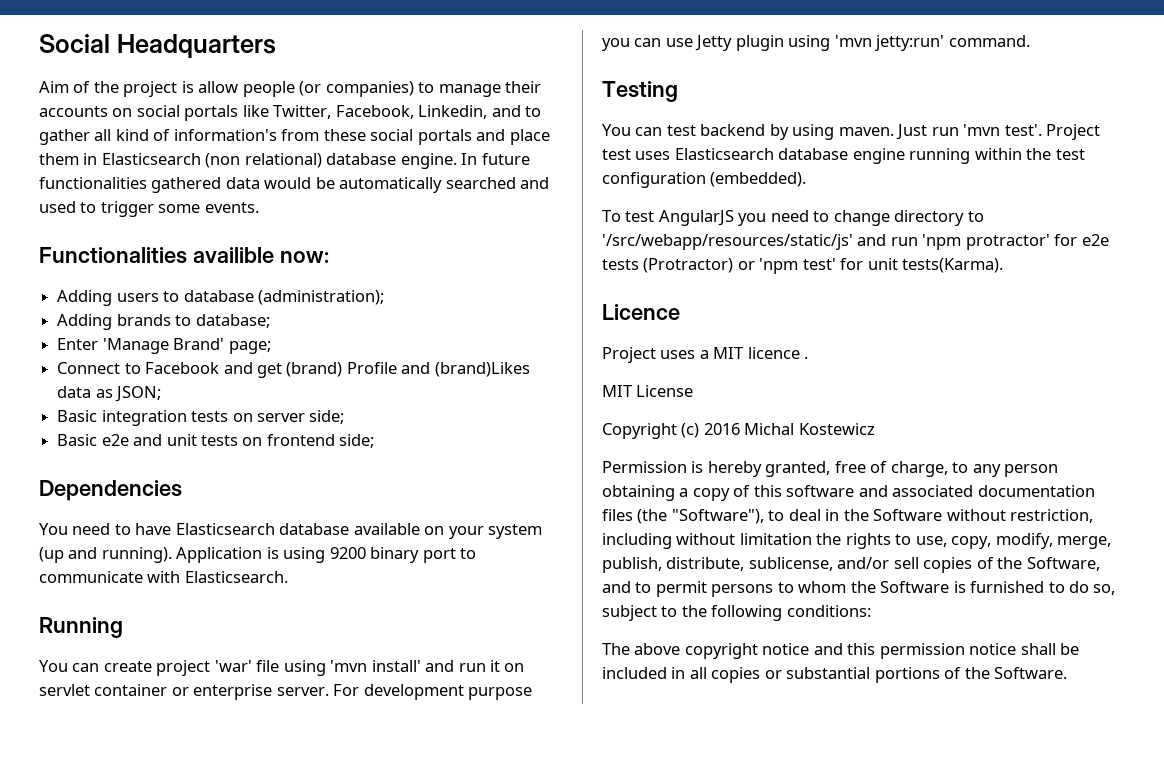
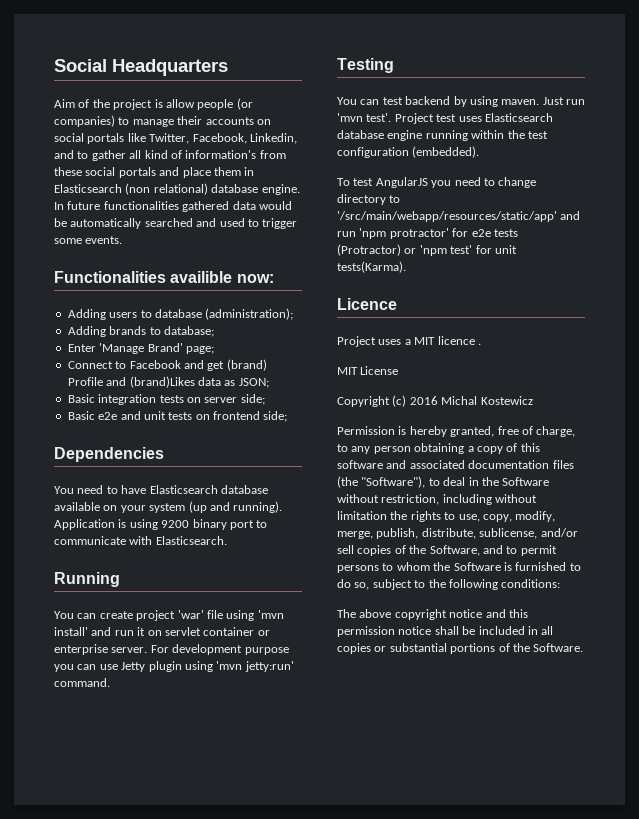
[602,234,853,250] '/src/webapp/resources/static/js' -> [337,211,557,222] '/src/main/webapp/resources/static/app'

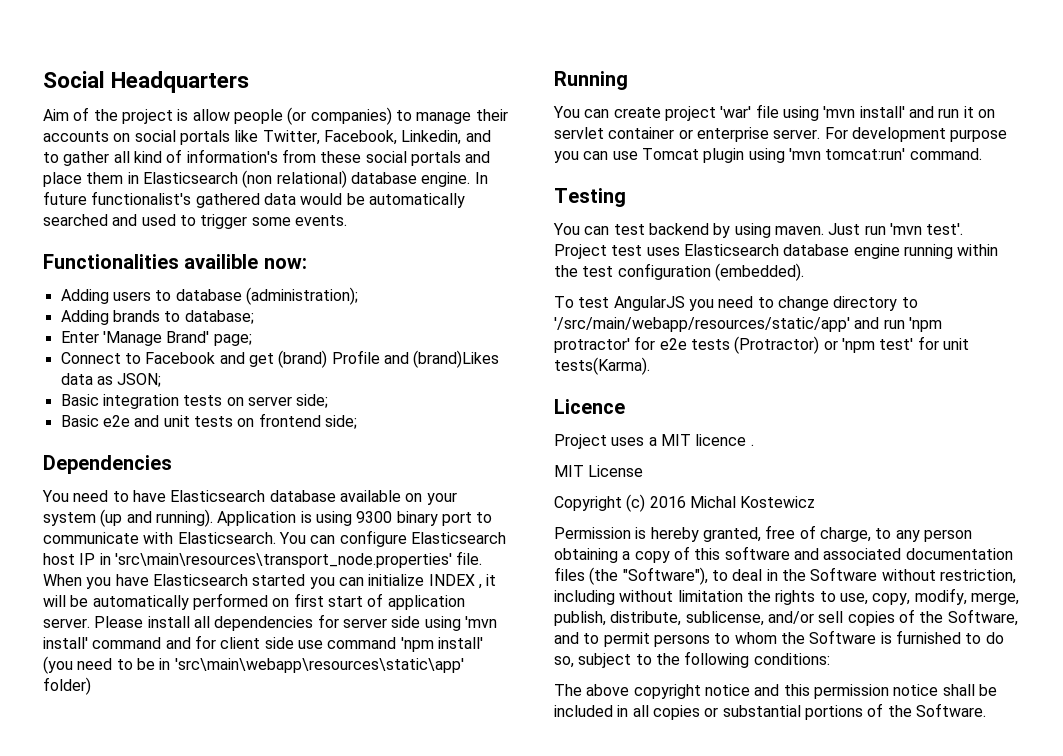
[103,201,179,210] functionalities -> [91,191,192,205] functionalist's
[161,520,190,528] 9200 -> [356,511,393,523] 9300
(227, 540) none -> [278,530,506,547] [43,551,483,568] [43,574,497,589] [43,593,465,610] [43,614,497,631] [43,635,483,652] [43,656,464,674] [43,677,91,695] You can configure Elasticsearch host IP in 'src\main\resources\transport_node.properties' file. When you have Elasticsearch started you can initialize INDEX , it will be automatically performed on first start of application server. Please install all dependencies for server side using 'mvn install' command and for client side use command 'npm install' (you need to be in 'src\main\webapp\resources\static\app' folder)
[121,662,146,672] Jetty -> [641,148,699,160] Tomcat
[244,661,294,672] jetty:run' -> [825,148,906,160] tomcat:run'

